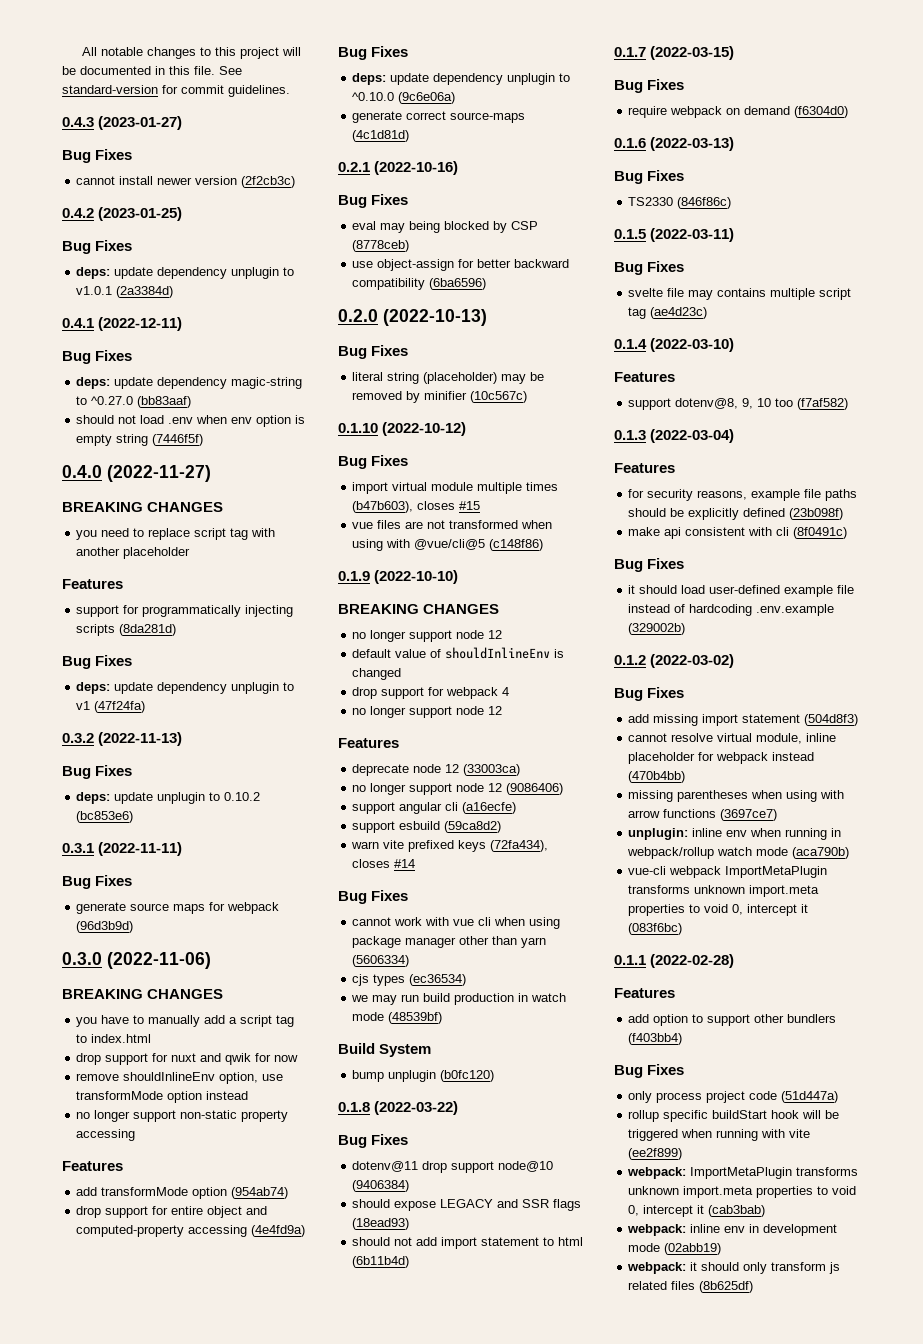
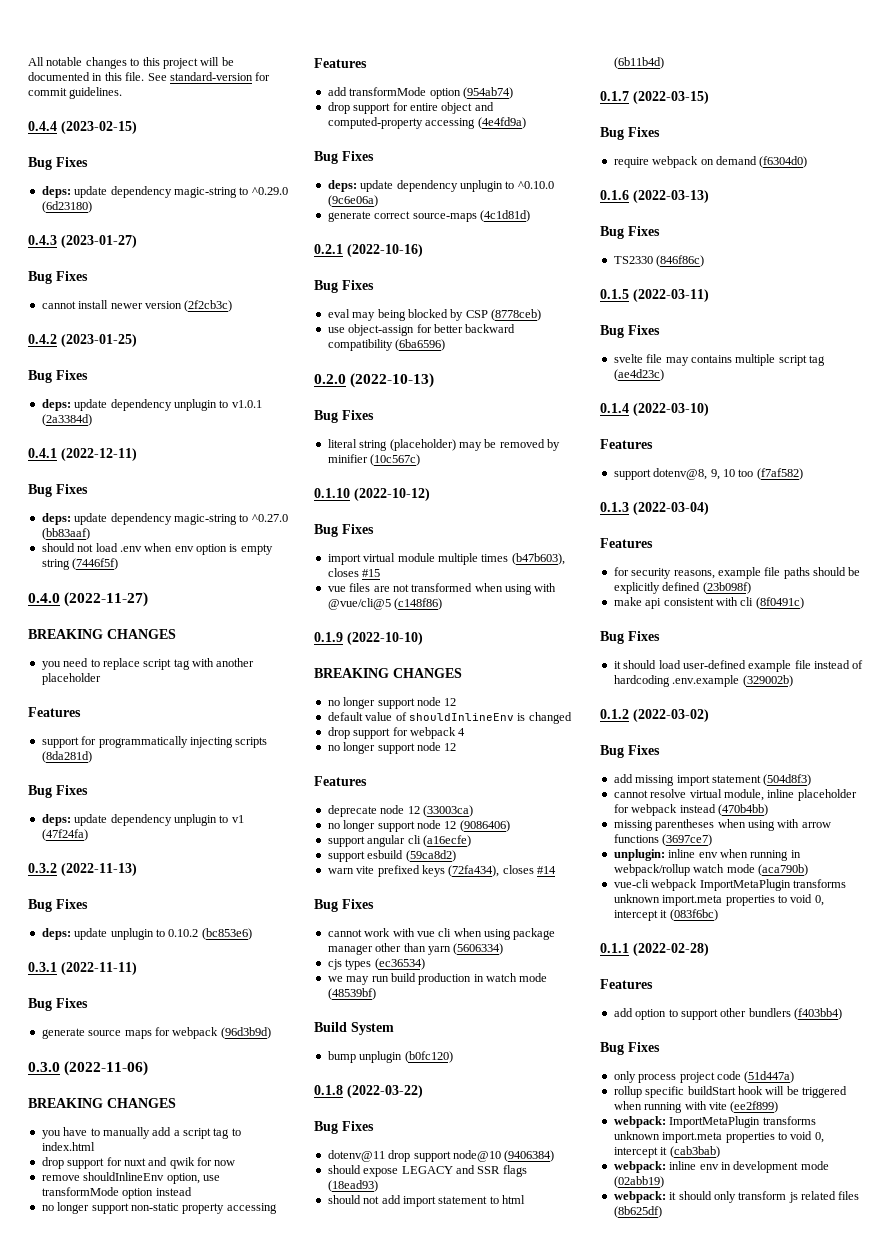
(290, 91) none -> [28,121,137,134] [28,157,88,170] [41,186,288,198] [41,201,92,213] // 0.4.4 (2023-02-15) // Bug Fixes // deps: update dependency magic-string to ^0.29.0 (6d23180)

